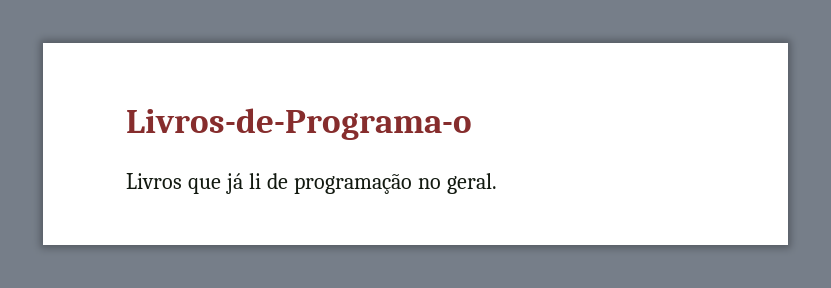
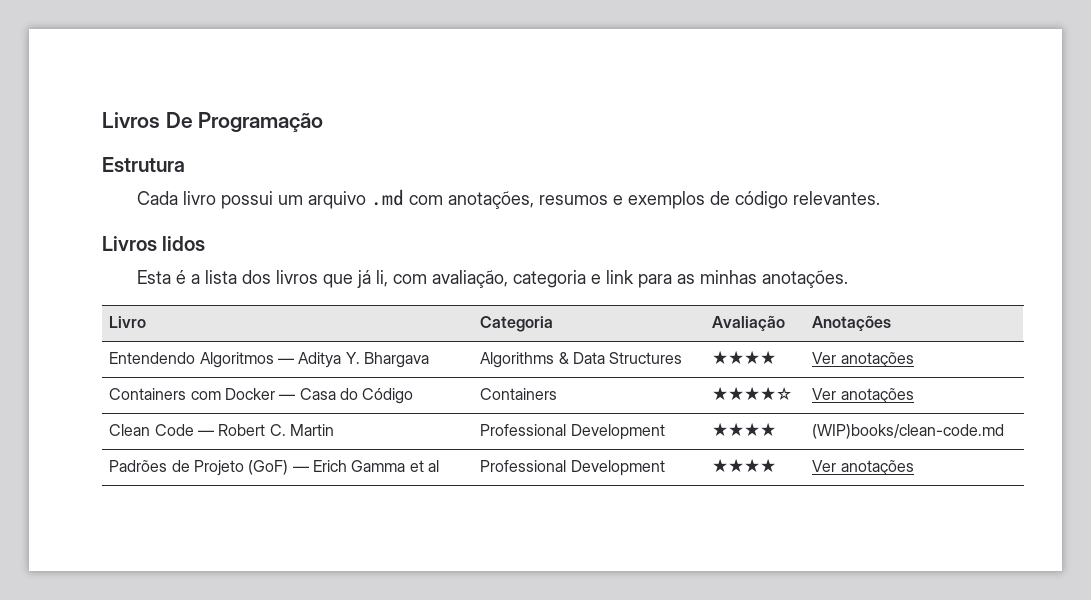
[126,108,472,140] [126,173,497,194] Livros-de-Programa-o // Livros que já li de programação no geral. -> [102,112,324,132] [102,157,185,172] [136,189,880,209] [102,236,206,251] [136,270,848,288] [109,316,147,328] [480,316,554,332] [712,315,786,331] [812,315,892,331] [109,352,429,368] [480,352,683,368] [712,350,777,364] [812,352,914,367] [109,388,414,404] [480,388,558,400] [712,386,793,400] [812,388,914,403] [109,424,334,436] [480,424,665,440] [712,422,777,436] [812,424,1005,439] [109,460,439,476] [480,460,665,476] [712,458,777,472] [812,460,914,475] Livros De Programação // Estrutura // Cada livro possui um arquivo .md com anotações, resumos e exemplos de código relevantes. // Livros lidos // Esta é a lista dos livros que já li, com avaliação, categoria e link para as minhas anotações. // Livro | Categoria | Avaliação | Anotações // Entendendo Algoritmos — Aditya Y. Bhargava | Algorithms & Data Structures | ★★★★ | Ver anotações // Containers com Docker — Casa do Código | Containers | ★★★★☆ | Ver anotações // Clean Code — Robert C. Martin | Professional Development | ★★★★ | (WIP)books/clean-code.md // Padrões de Projeto (GoF) — Erich Gamma et al | Professional Development | ★★★★ | Ver anotações

